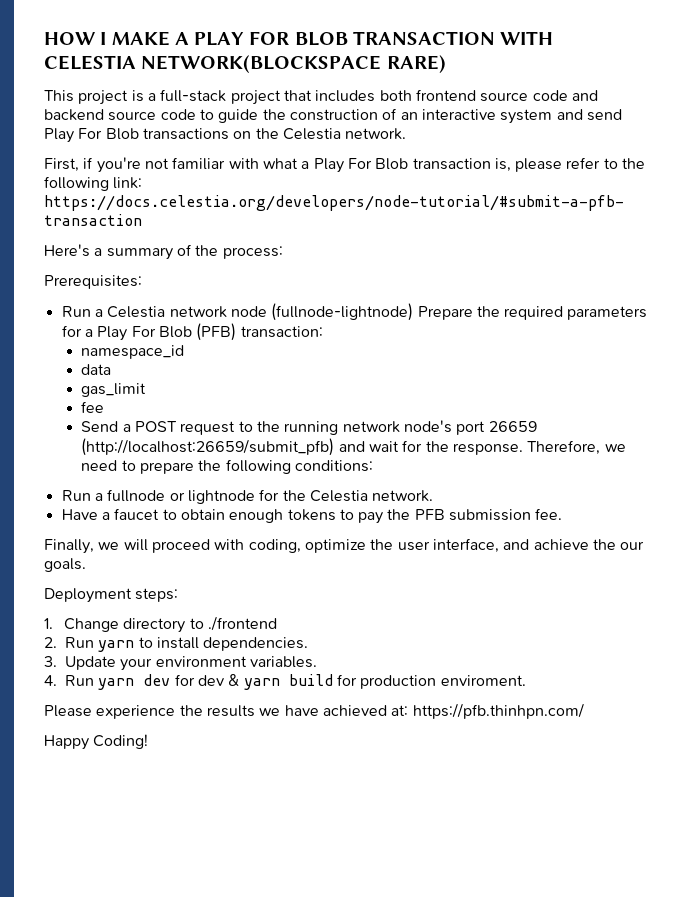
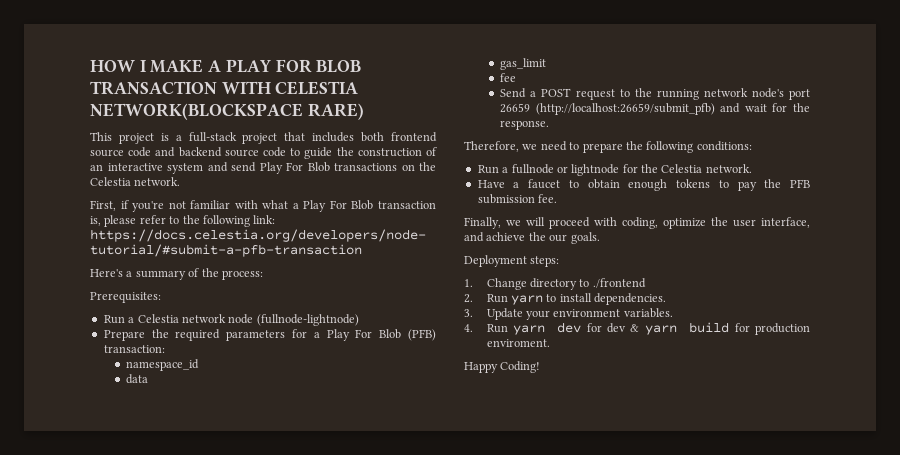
(414, 312) none -> (359, 320) //
(524, 449) none -> (550, 125) //
[44,703,584,719] // Please experience the results we have achieved at: https://pfb.thinhpn.com/ -> (550, 343) none

